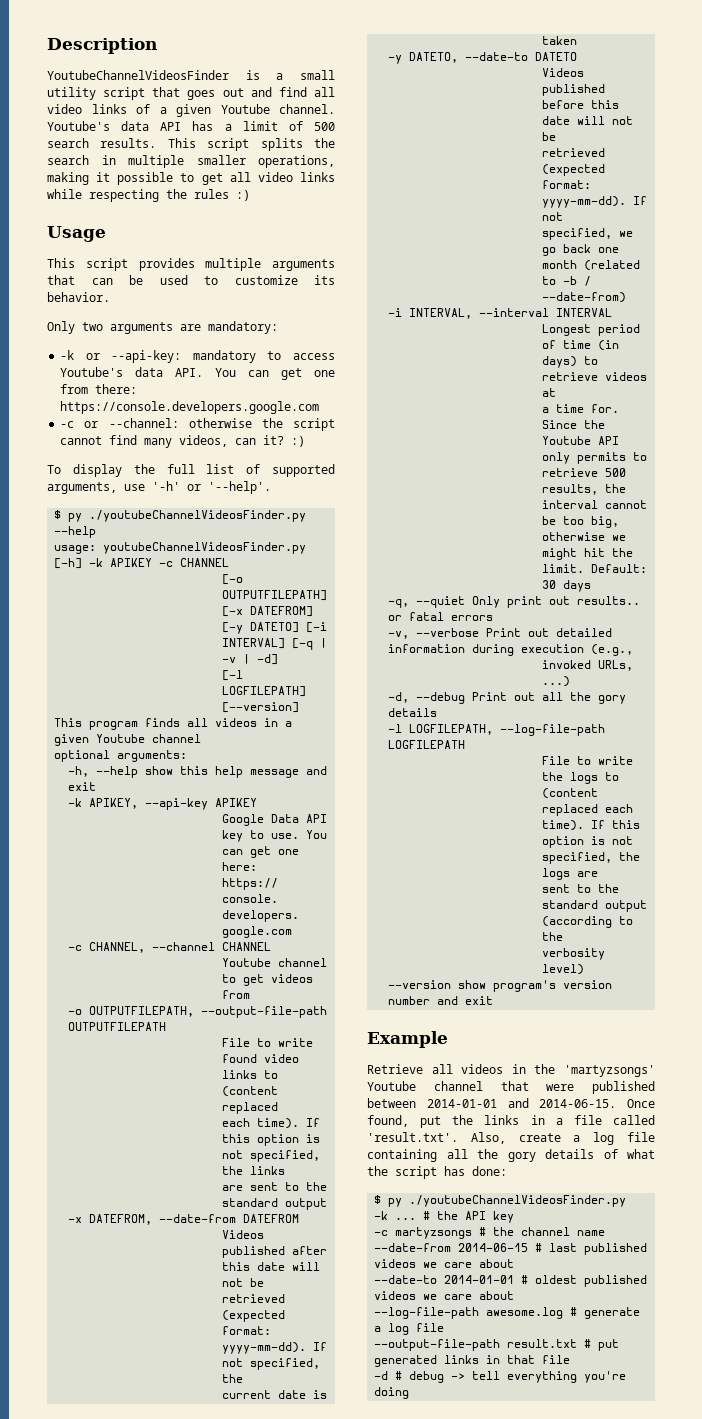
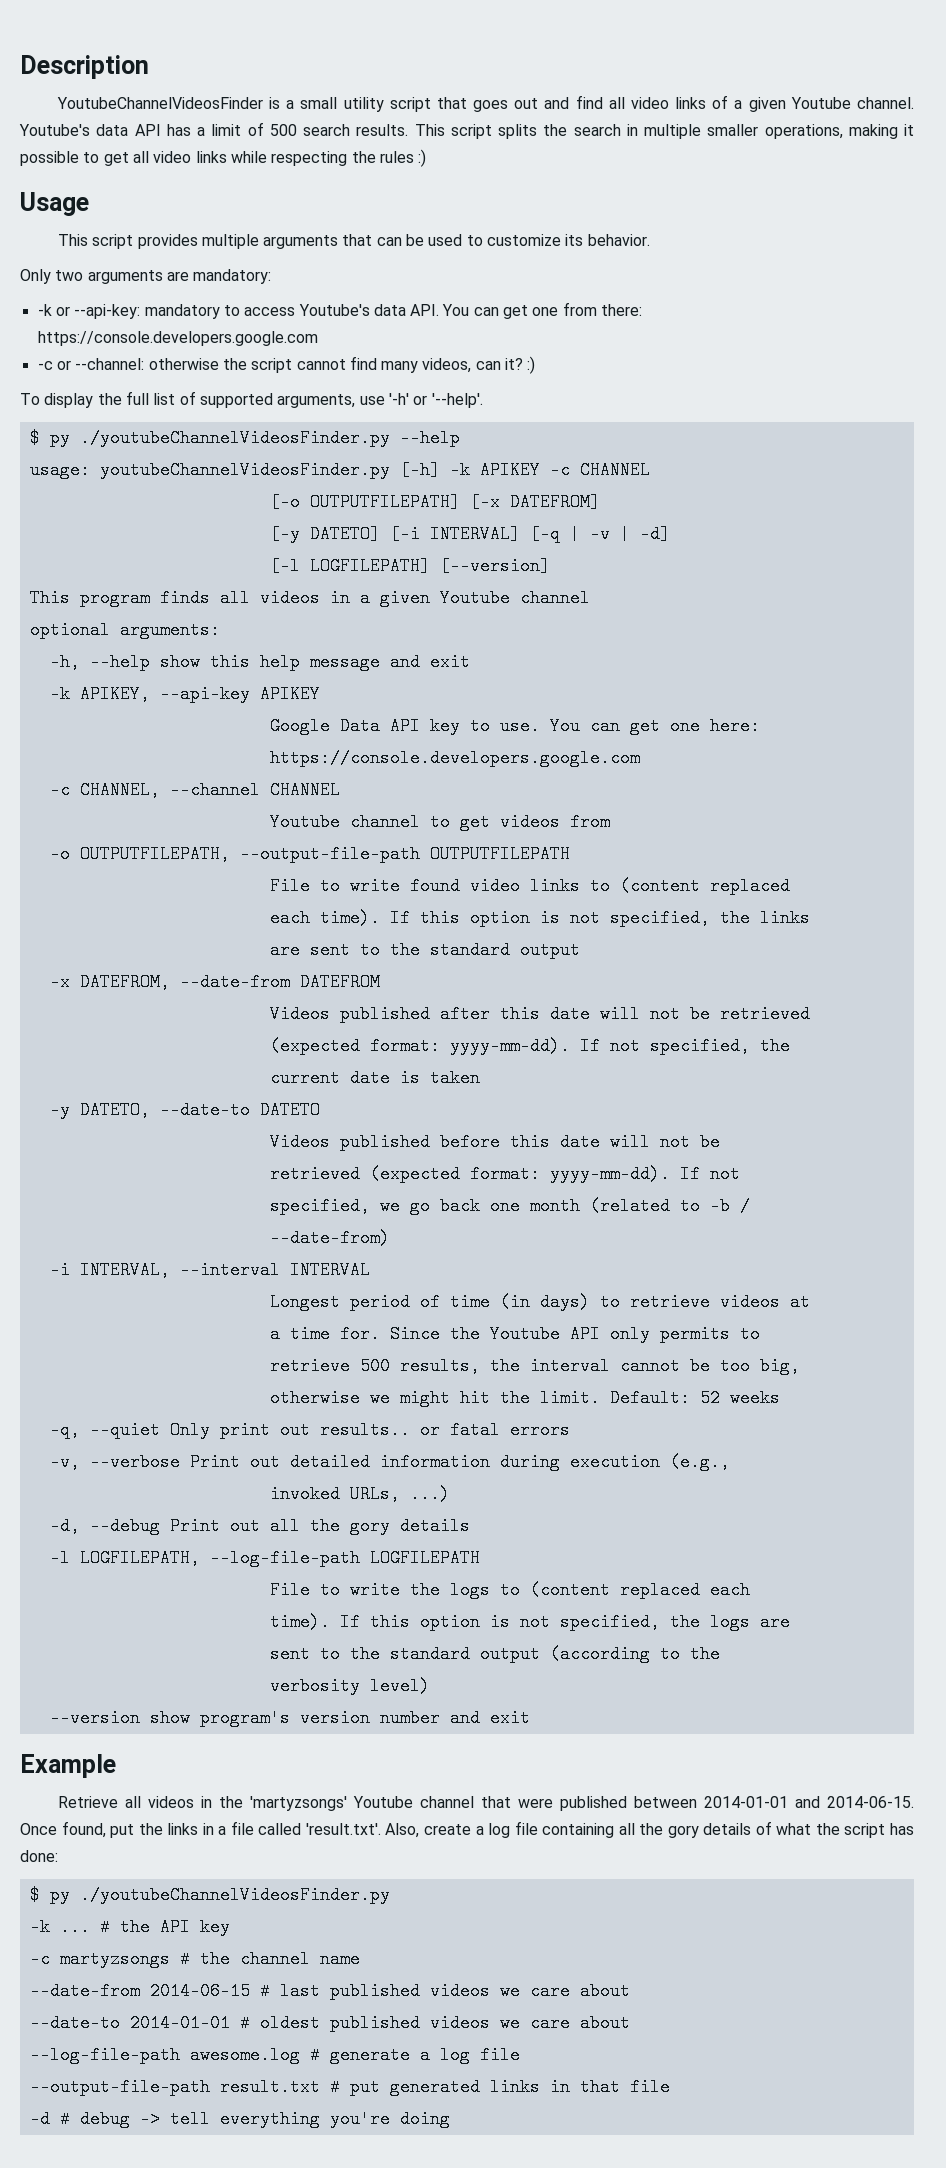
[542,580,592,592] 30 days -> [699,1389,780,1407] 52 weeks

